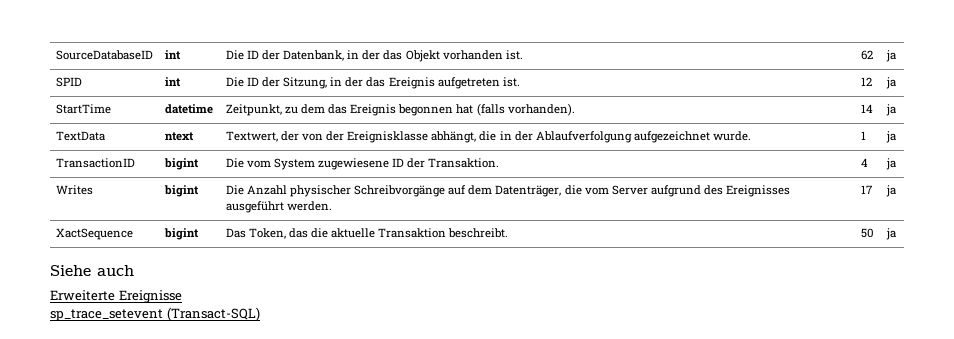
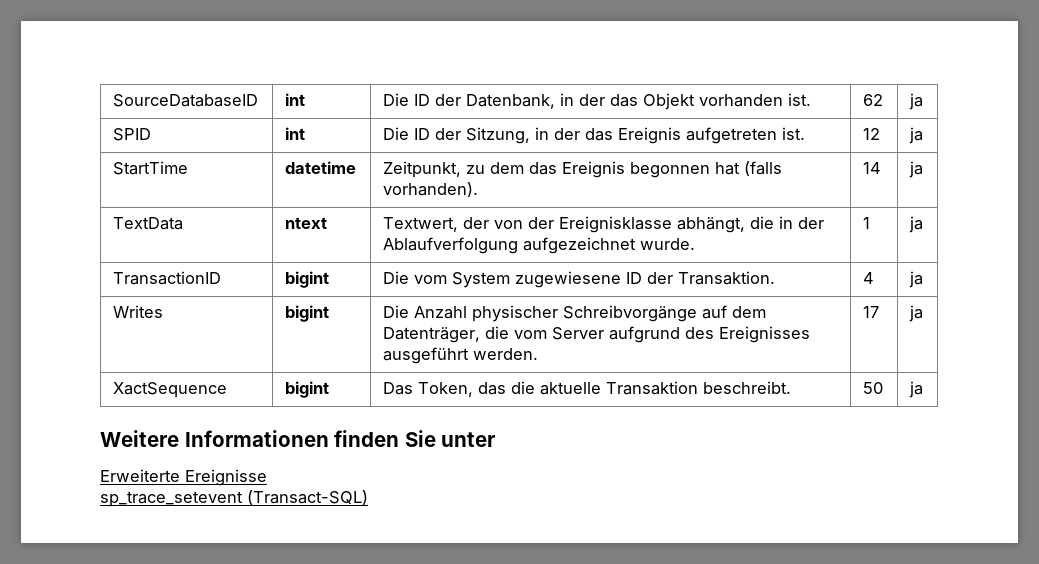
[50,265,134,276] Siehe auch -> [100,430,496,447] Weitere Informationen finden Sie unter

